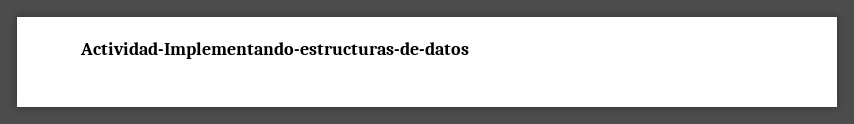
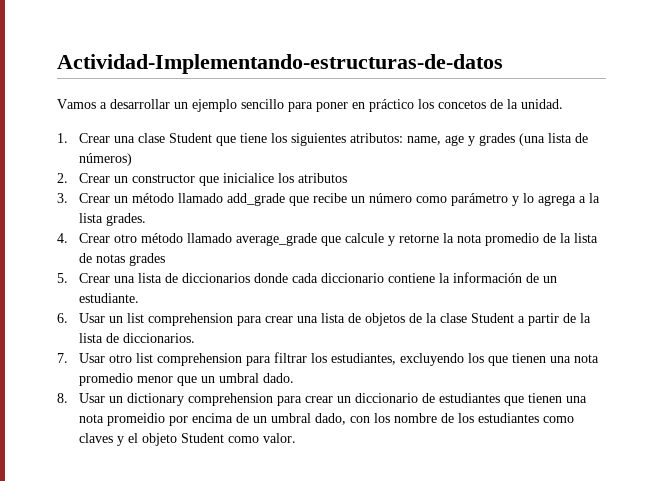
(469, 50) none -> [57,99,563,112] [57,133,588,146] [78,153,132,166] [57,173,347,186] [57,193,600,206] [78,213,146,226] [57,233,598,246] [78,253,165,266] [57,272,557,283] [78,293,139,303] [57,313,591,326] [78,333,195,343] [57,352,599,366] [78,373,294,386] [57,393,587,406] [78,413,574,426] [78,433,296,446] // Vamos a desarrollar un ejemplo sencillo para poner en práctico los concetos de la unidad. // 1. Crear una clase Student que tiene los siguientes atributos: name, age y grades (una lista de números) // 2. Crear un constructor que inicialice los atributos // 3. Crear un método llamado add_grade que recibe un número como parámetro y lo agrega a la lista grades. // 4. Crear otro método llamado average_grade que calcule y retorne la nota promedio de la lista de notas grades // 5. Crear una lista de diccionarios donde cada diccionario contiene la información de un estudiante. // 6. Usar un list comprehension para crear una lista de objetos de la clase Student a partir de la lista de diccionarios. // 7. Usar otro list comprehension para filtrar los estudiantes, excluyendo los que tienen una nota promedio menor que un umbral dado. // 8. Usar un dictionary comprehension para crear un diccionario de estudiantes que tienen una nota promeidio por encima de un umbral dado, con los nombre de los estudiantes como claves y el objeto Student como valor.

